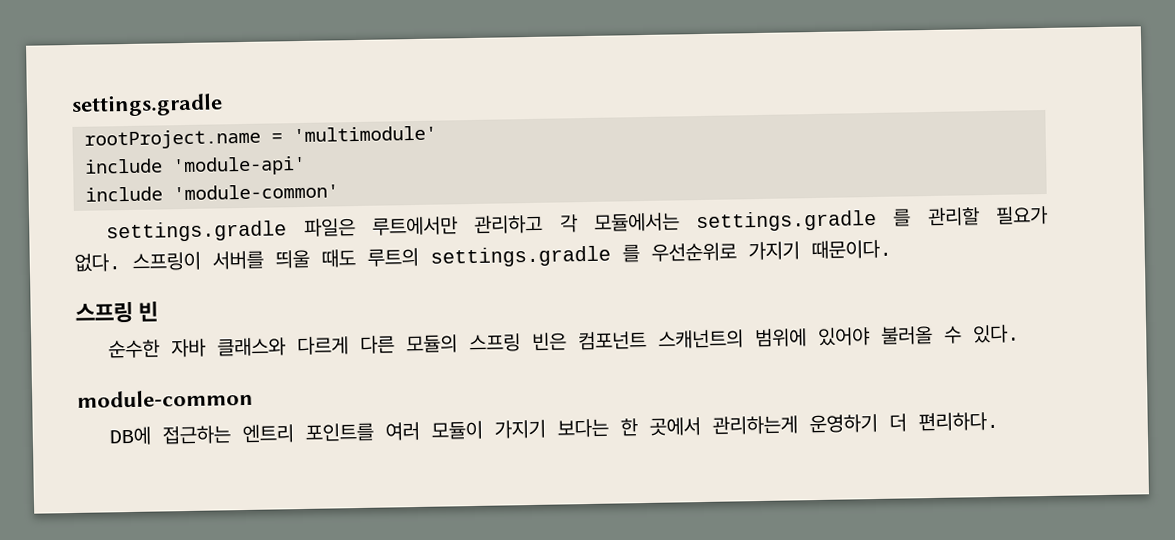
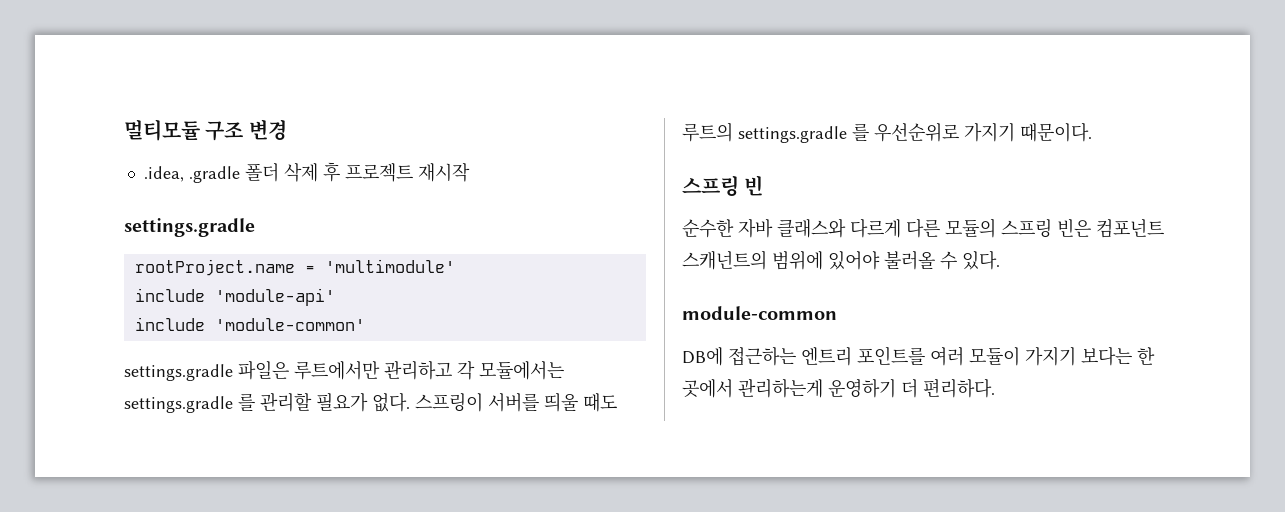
(71, 105) none -> [124,119,287,141] [143,162,470,183] 멀티모듈 구조 변경 // .idea, .gradle 폴더 삭제 후 프로젝트 재시작 //

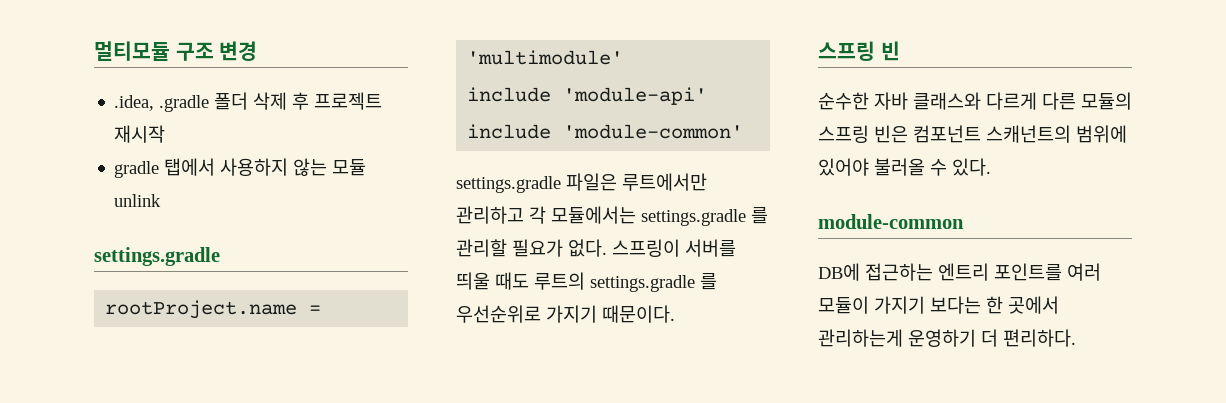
(470, 172) none -> [114,158,367,178] [114,194,162,207] // gradle 탭에서 사용하지 않는 모듈 unlink

